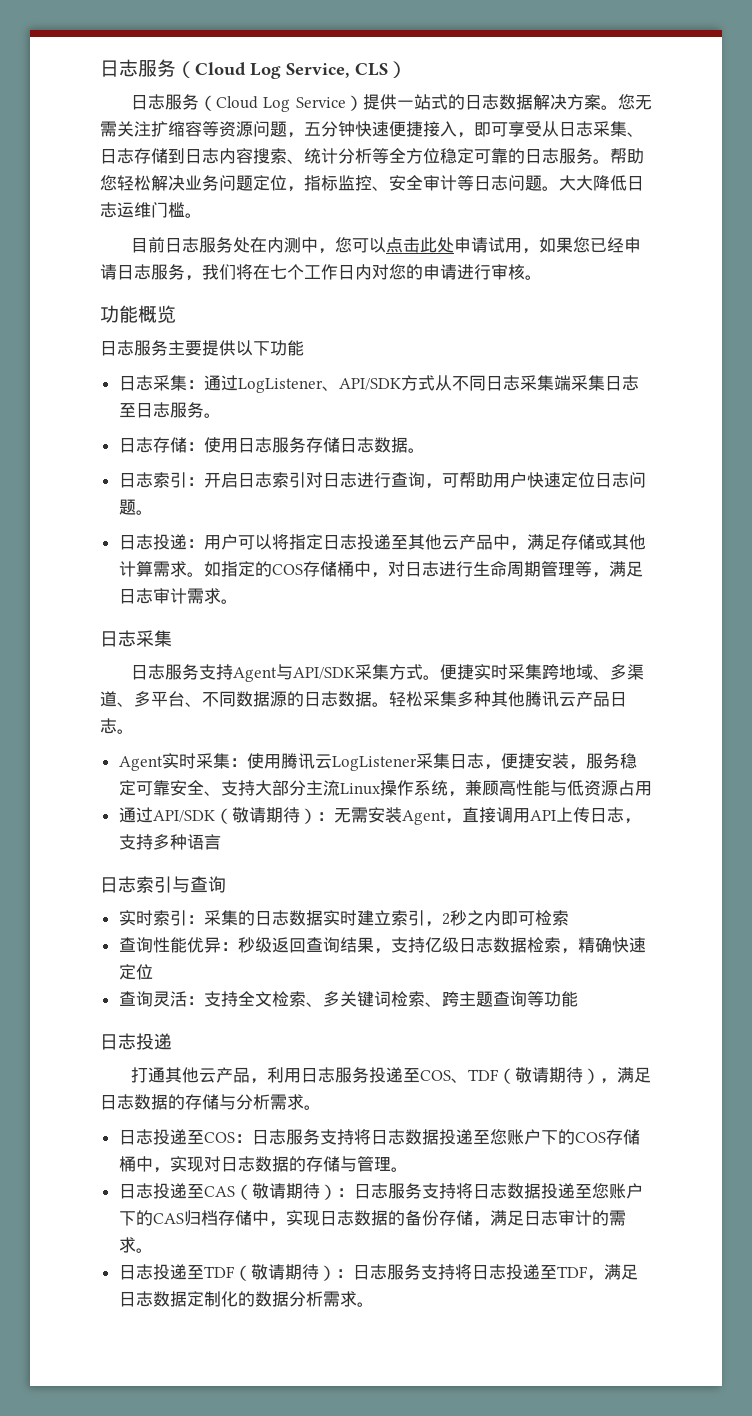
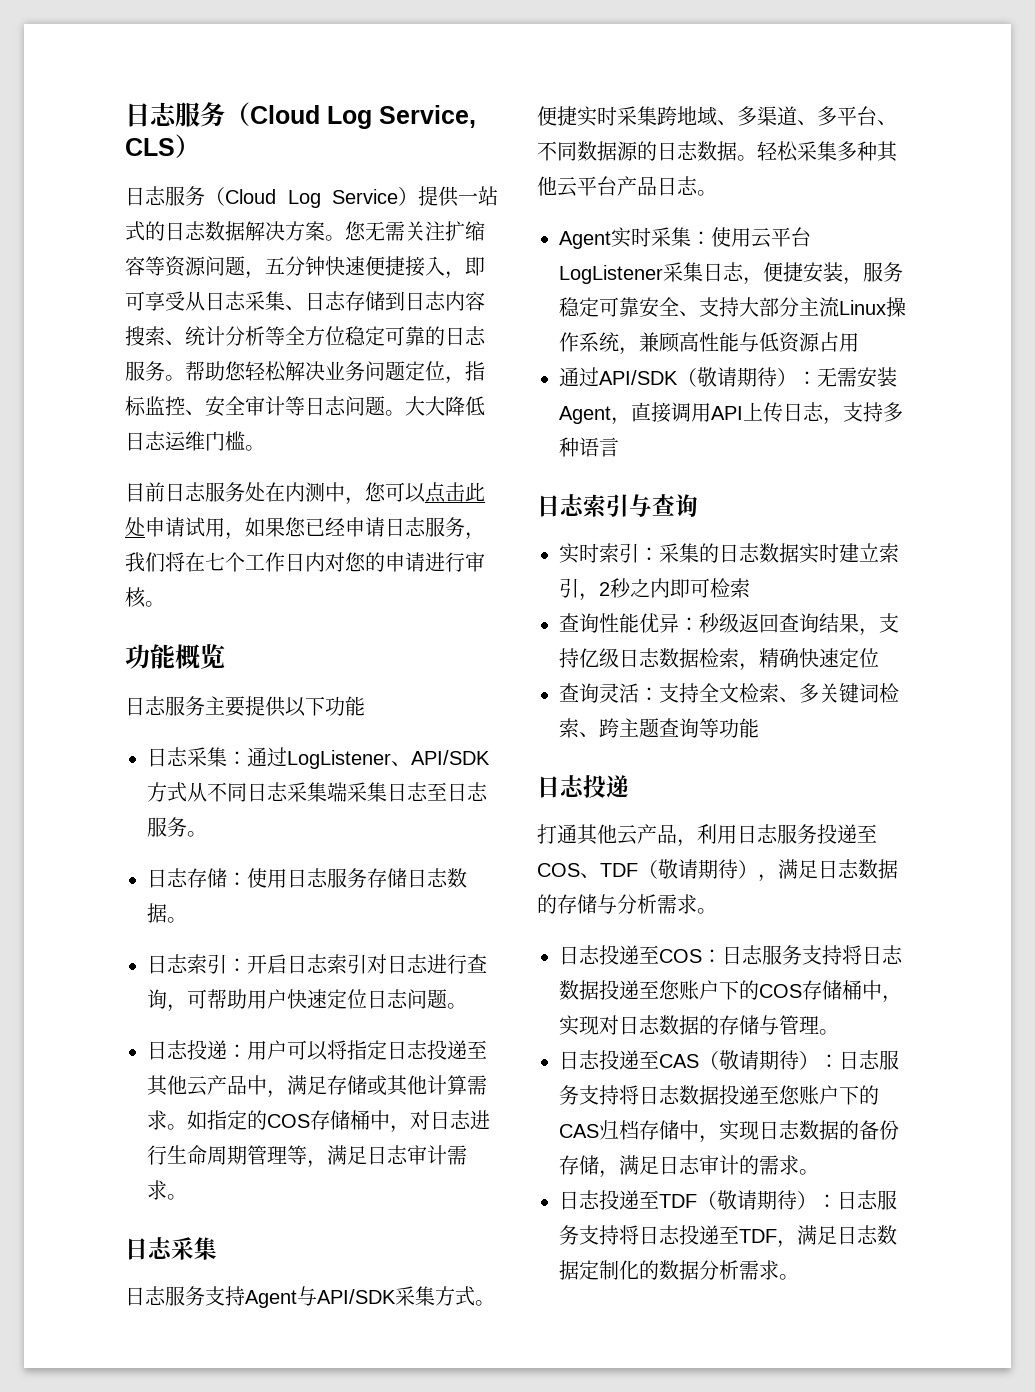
[525,691,576,707] 腾讯云 -> [557,176,617,197] 云平台
[280,753,332,769] 腾讯云 -> [751,227,811,248] 云平台

